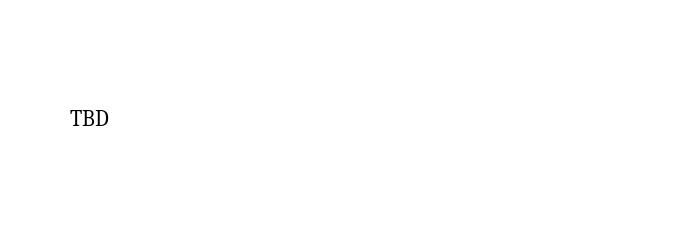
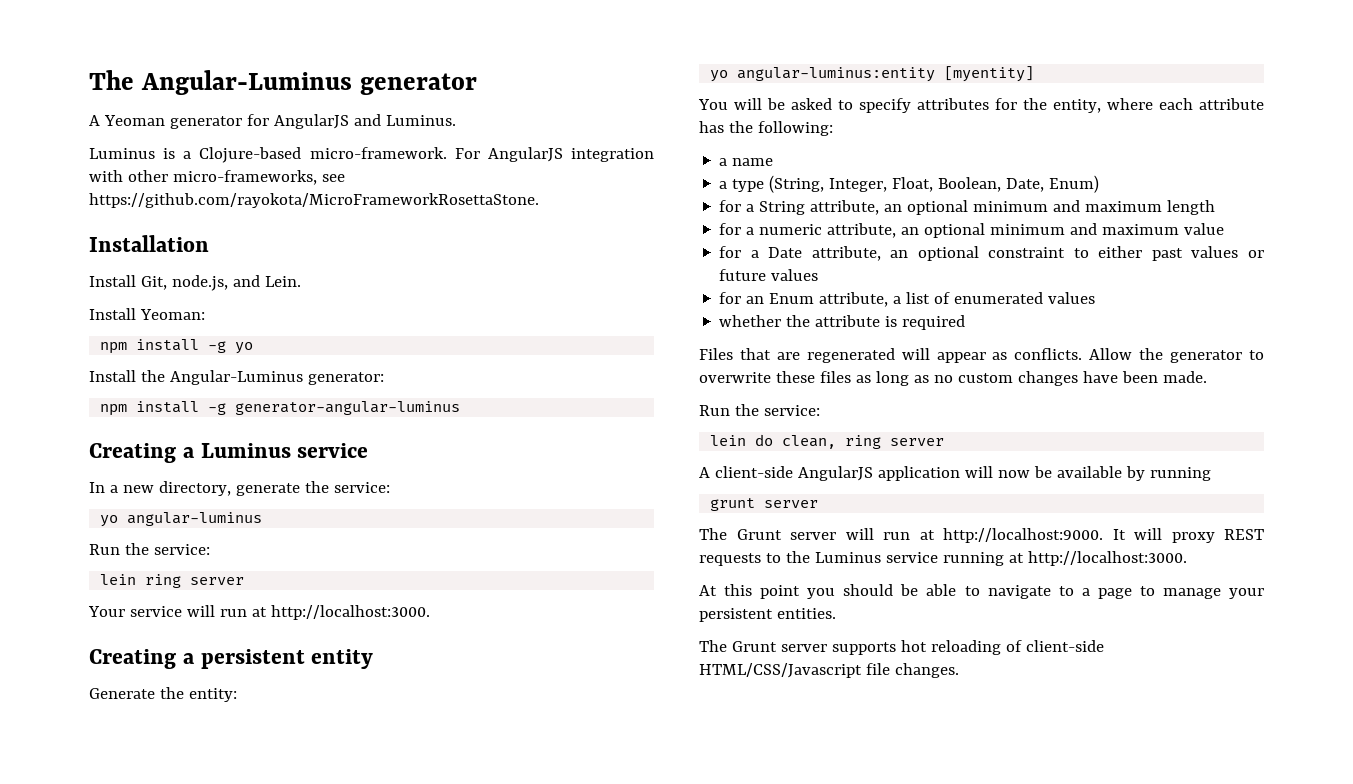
[70,110,109,126] TBD -> [89,70,477,95] [89,114,456,129] [89,147,654,163] [89,170,345,185] [89,193,539,208] [89,235,209,252] [89,275,301,291] [89,308,205,320] [100,339,254,354] [89,370,384,385] [100,401,461,416] [89,443,369,463] [89,481,390,496] [100,512,263,527] [89,543,210,555] [100,574,245,588] [88,605,430,620] [89,649,374,669] [89,687,237,702] [710,66,1035,82] [698,98,1264,113] [699,121,833,136] [719,158,774,166] [719,175,1100,193] [719,200,1216,215] [719,223,1225,238] [719,246,1264,261] [719,269,819,281] [719,292,1096,307] [719,315,966,330] [699,348,1264,363] [699,371,1207,386] [699,404,820,416] [710,434,945,449] [699,466,1211,481] [710,498,819,511] [699,528,1264,543] [699,551,1187,566] [699,584,1264,599] [699,608,836,622] [699,640,1104,655] [699,663,959,678] The Angular-Luminus generator // A Yeoman generator for AngularJS and Luminus. // Luminus is a Clojure-based micro-framework. For AngularJS integration with other micro-frameworks, see https://github.com/rayokota/MicroFrameworkRosettaStone. // Installation // Install Git, node.js, and Lein. // Install Yeoman: // npm install -g yo // Install the Angular-Luminus generator: // npm install -g generator-angular-luminus // Creating a Luminus service // In a new directory, generate the service: // yo angular-luminus // Run the service: // lein ring server // Your service will run at http://localhost:3000. // Creating a persistent entity // Generate the entity: // yo angular-luminus:entity [myentity] // You will be asked to specify attributes for the entity, where each attribute has the following: // a name // a type (String, Integer, Float, Boolean, Date, Enum) // for a String attribute, an optional minimum and maximum length // for a numeric attribute, an optional minimum and maximum value // for a Date attribute, an optional constraint to either past values or future values // for an Enum attribute, a list of enumerated values // whether the attribute is required // Files that are regenerated will appear as conflicts. Allow the generator to overwrite these files as long as no custom changes have been made. // Run the service: // lein do clean, ring server // A client-side AngularJS application will now be available by running // grunt server // The Grunt server will run at http://localhost:9000. It will proxy REST requests to the Luminus service running at http://localhost:3000. // At this point you should be able to navigate to a page to manage your persistent entities. // The Grunt server supports hot reloading of client-side HTML/CSS/Javascript file changes.

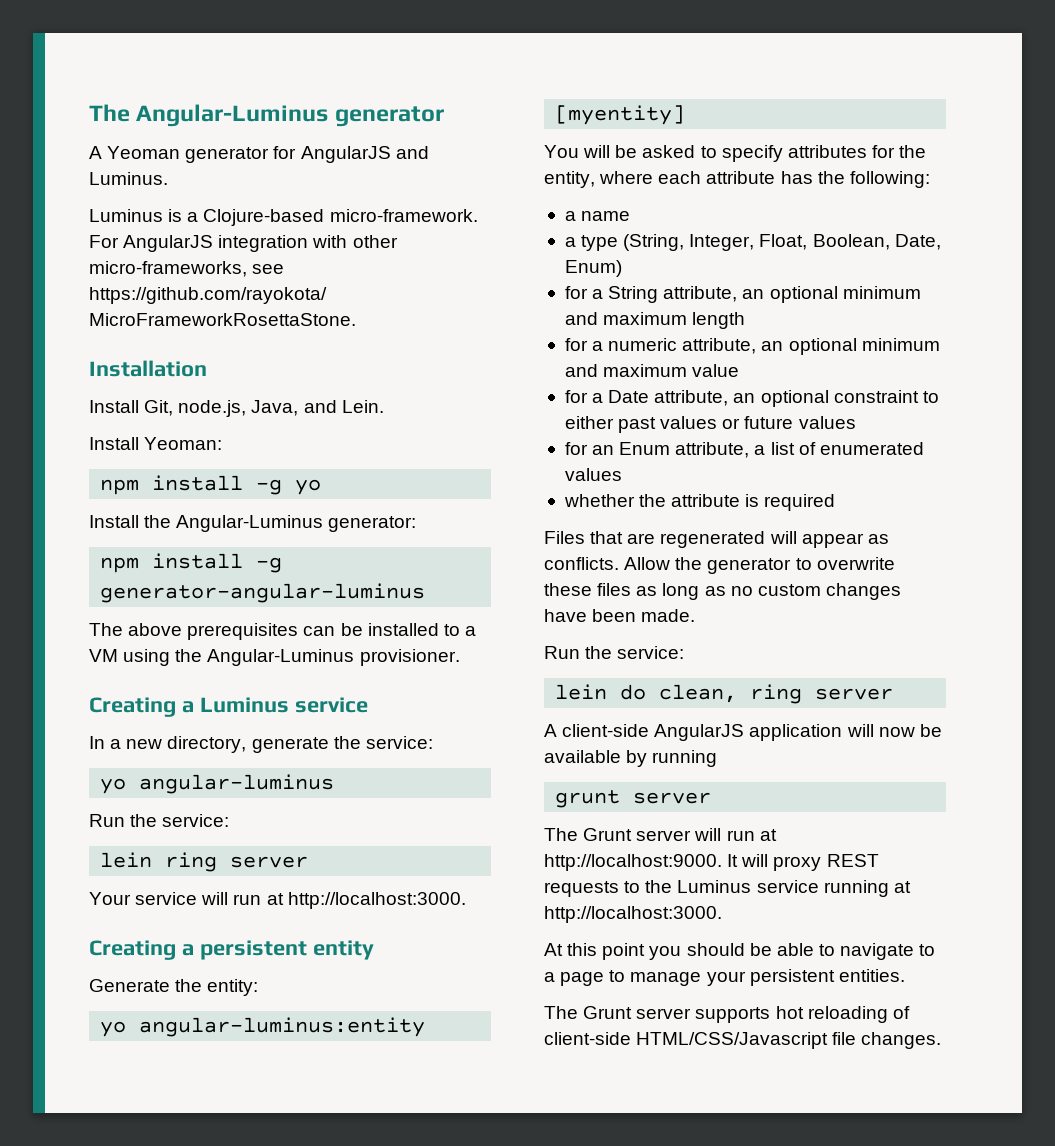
(228, 283) none -> [251,400,299,416] Java,
(461, 408) none -> [89,623,476,640] [89,649,460,666] // The above prerequisites can be installed to a VM using the Angular-Luminus provisioner.

